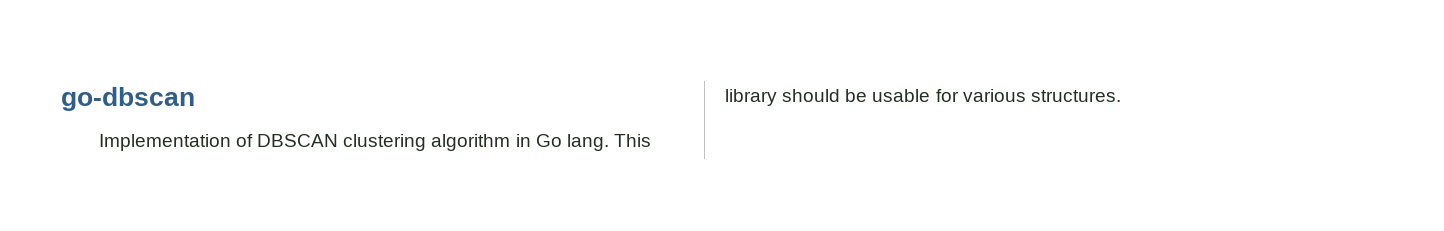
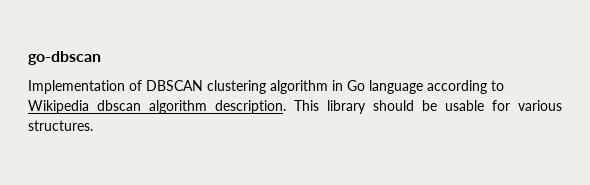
[566,134,609,151] lang. -> [369,80,504,94] [28,100,286,114] language according to Wikipedia dbscan algorithm description.

